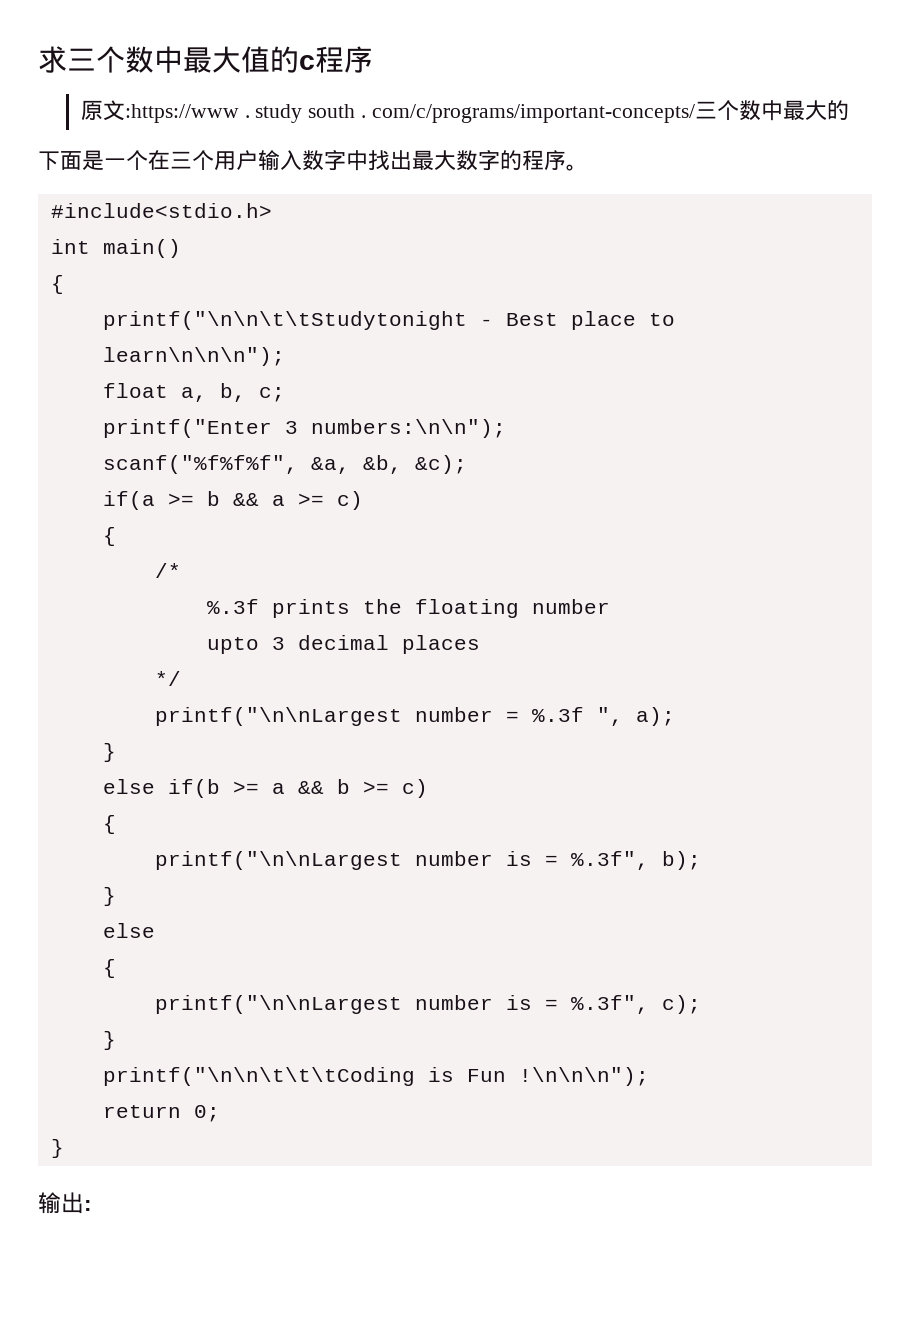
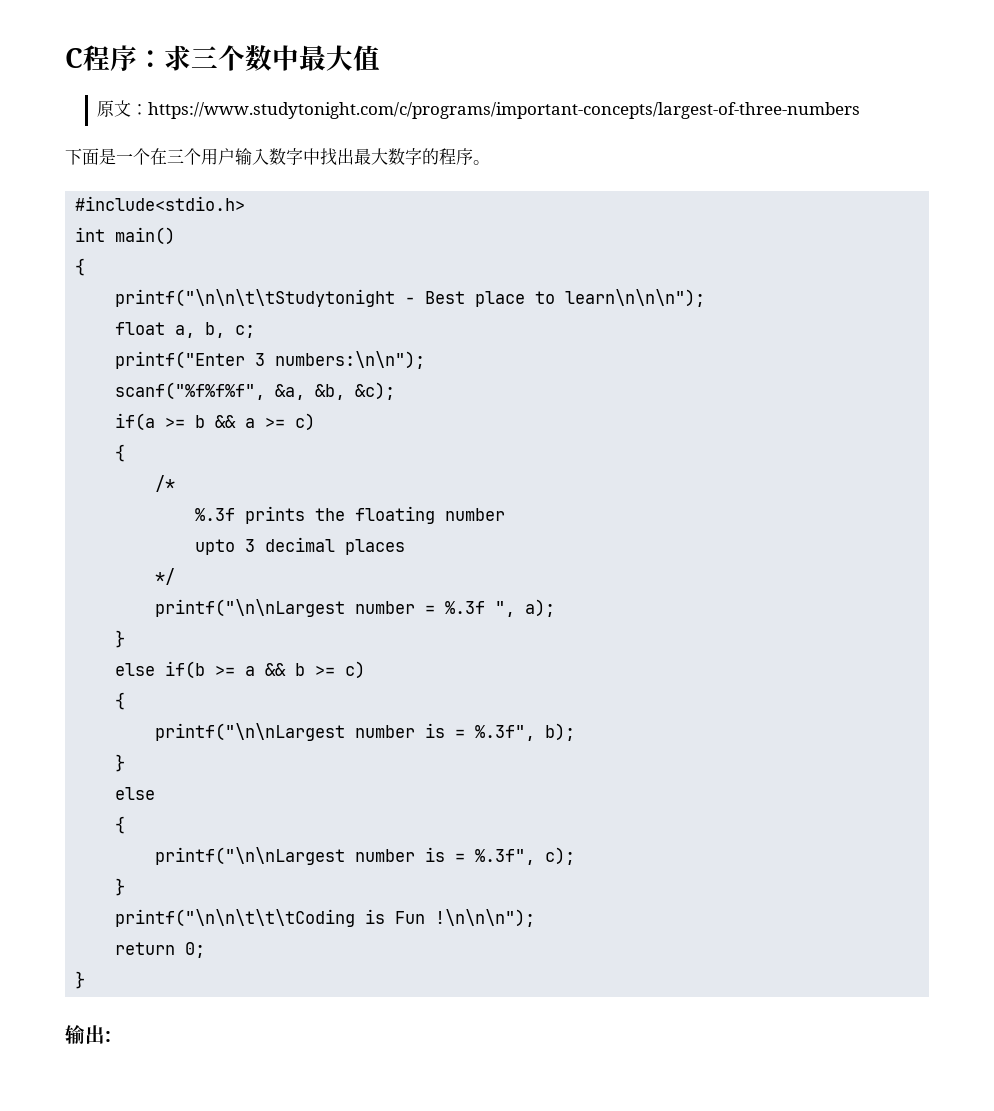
(38, 59) none -> [65,45,164,71] C程序：
[270,46,373,73] 的c程序 -> (380, 58) none
[124,100,849,123] :https://www . study south . com/c/programs/important-concepts/三个数中最大的 -> [130,102,860,119] ：https://www.studytonight.com/c/programs/important-concepts/largest-of-three-numbers

